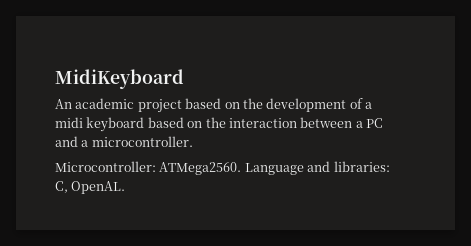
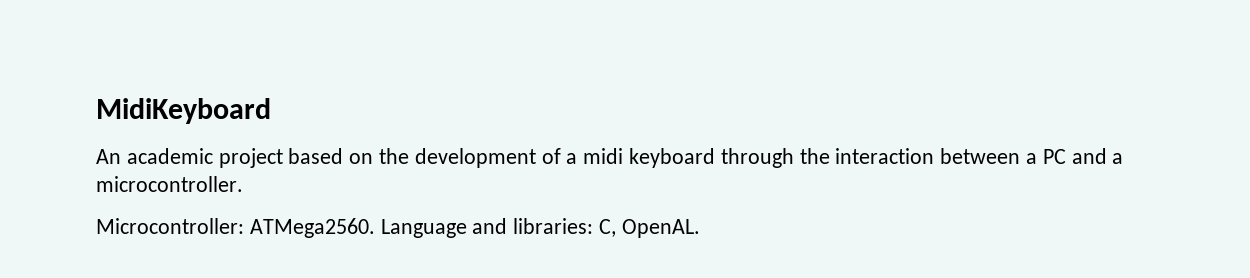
[147,117,203,128] based on -> [720,148,794,168] through

